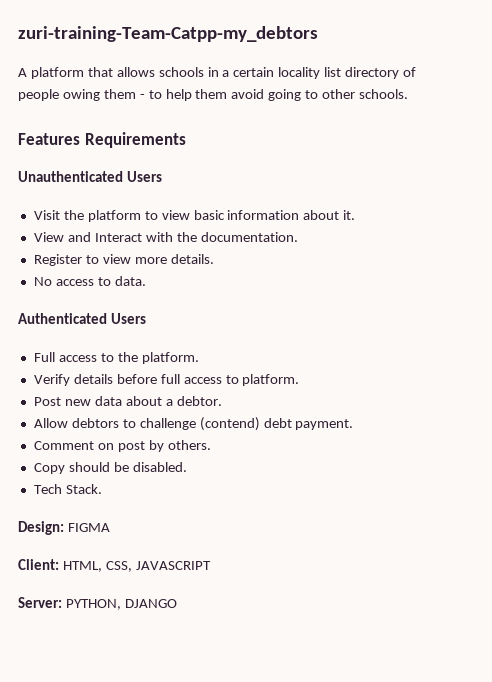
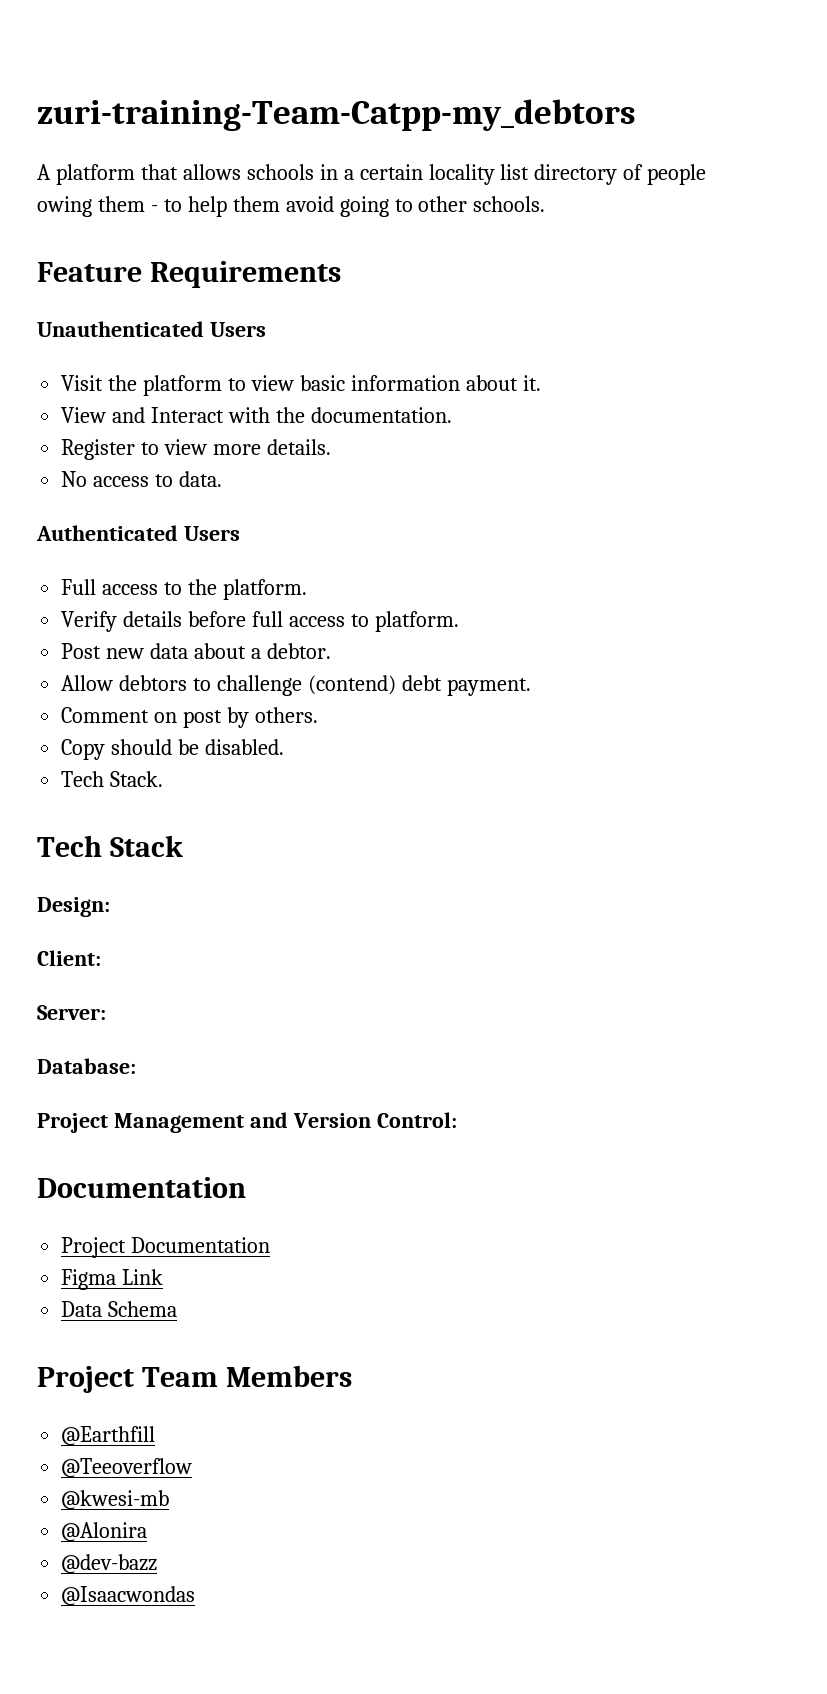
[18,133,80,145] Features -> [37,262,142,282] Feature
(102, 489) none -> [37,835,183,857] // Tech Stack
[67,523,110,532] FIGMA -> (110, 907) none
[62,561,211,572] [18,597,177,610] HTML, CSS, JAVASCRIPT // Server: PYTHON, DJANGO -> [37,1005,106,1020] [37,1058,136,1074] [37,1112,457,1133] [37,1177,246,1198] [61,1237,271,1258] [61,1269,164,1290] [61,1301,178,1317] [37,1365,352,1393] [61,1426,156,1446] [61,1458,193,1478] [61,1490,170,1510] [61,1522,148,1542] [61,1554,158,1574] [61,1586,196,1606] // Server: // Database: // Project Management and Version Control: // Documentation // Project Documentation // Figma Link // Data Schema // Project Team Members // @Earthfill // @Teeoverflow // @kwesi-mb // @Alonira // @dev-bazz // @Isaacwondas

